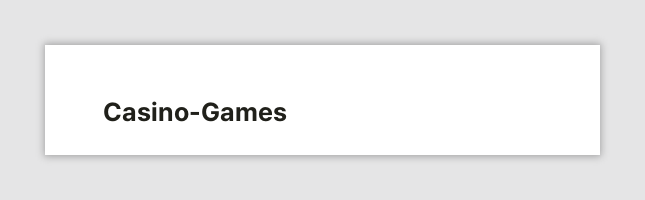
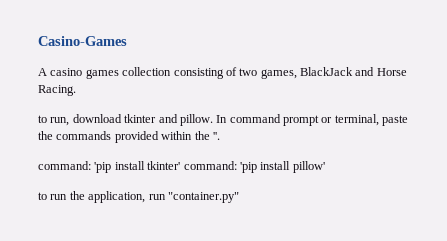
(287, 111) none -> [38,67,407,79] [38,85,76,96] [38,114,409,126] [38,131,220,143] [38,161,325,173] [38,191,239,203] // A casino games collection consisting of two games, BlackJack and Horse Racing. // to run, download tkinter and pillow. In command prompt or terminal, paste the commands provided within the ''. // command: 'pip install tkinter' command: 'pip install pillow' // to run the application, run "container.py"

